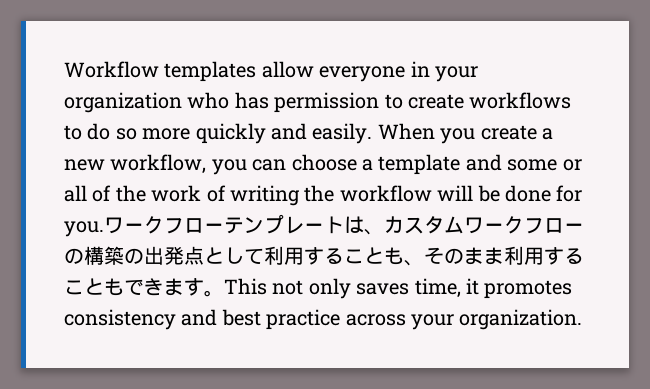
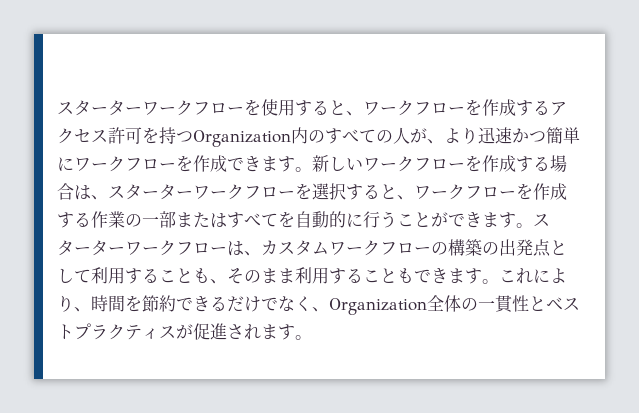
[64,61,478,82] [64,92,572,113] [64,123,553,144] [64,154,582,175] [64,185,583,206] [64,214,344,237] Workflow templates allow everyone in your organization who has permission to create workflows to do so more quickly and easily. When you create a new workflow, you can choose a template and some or all of the work of writing the workflow will be done for you.ワークフローテンプレート -> [57,99,567,116] [57,127,580,147] [57,155,567,172] [57,183,567,200] [57,211,550,228] [57,240,227,256] スターターワークフローを使用すると、ワークフローを作成するアクセス許可を持つOrganization内のすべての人が、より迅速かつ簡単にワークフローを作成できます。新しいワークフローを作成する場合は、スターターワークフローを選択すると、ワークフローを作成する作業の一部またはすべてを自動的に行うことができます。スターターワークフロー
[224,278,573,299] [64,309,583,330] This not only saves time, it promotes consistency and best practice across your organization. -> [499,268,567,284] [57,295,580,315] [57,323,312,340] これにより、時間を節約できるだけでなく、Organization全体の一貫性とベストプラクティスが促進されます。

